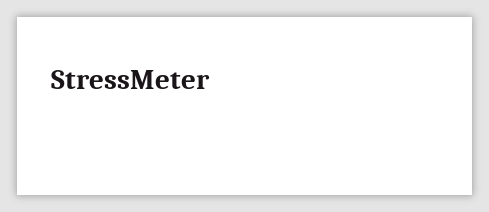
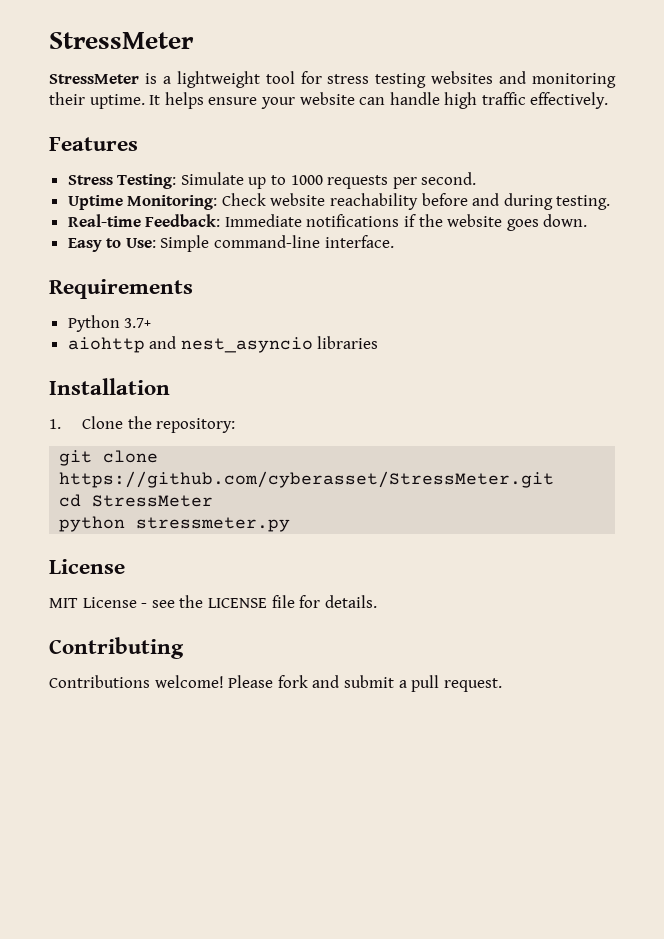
[51,70,210,89] StressMeter -> [49,32,194,49] [49,71,616,88] [49,92,609,109] [49,137,138,151] [67,172,477,189] [67,193,611,210] [67,214,588,231] [67,235,394,252] [49,279,193,299] [67,315,152,332] [67,336,379,353] [49,378,170,395] [49,416,236,433] [59,450,159,466] [59,471,555,488] [59,494,214,507] [59,516,291,532] [49,559,125,574] [49,595,377,608] [49,637,184,659] [49,675,502,692] StressMeter // StressMeter is a lightweight tool for stress testing websites and monitoring their uptime. It helps ensure your website can handle high traffic effectively. // Features // Stress Testing: Simulate up to 1000 requests per second. // Uptime Monitoring: Check website reachability before and during testing. // Real-time Feedback: Immediate notifications if the website goes down. // Easy to Use: Simple command-line interface. // Requirements // Python 3.7+ // aiohttp and nest_asyncio libraries // Installation // 1. Clone the repository: // git clone https://github.com/cyberasset/StressMeter.git // cd StressMeter // python stressmeter.py // License // MIT License - see the LICENSE file for details. // Contributing // Contributions welcome! Please fork and submit a pull request.

